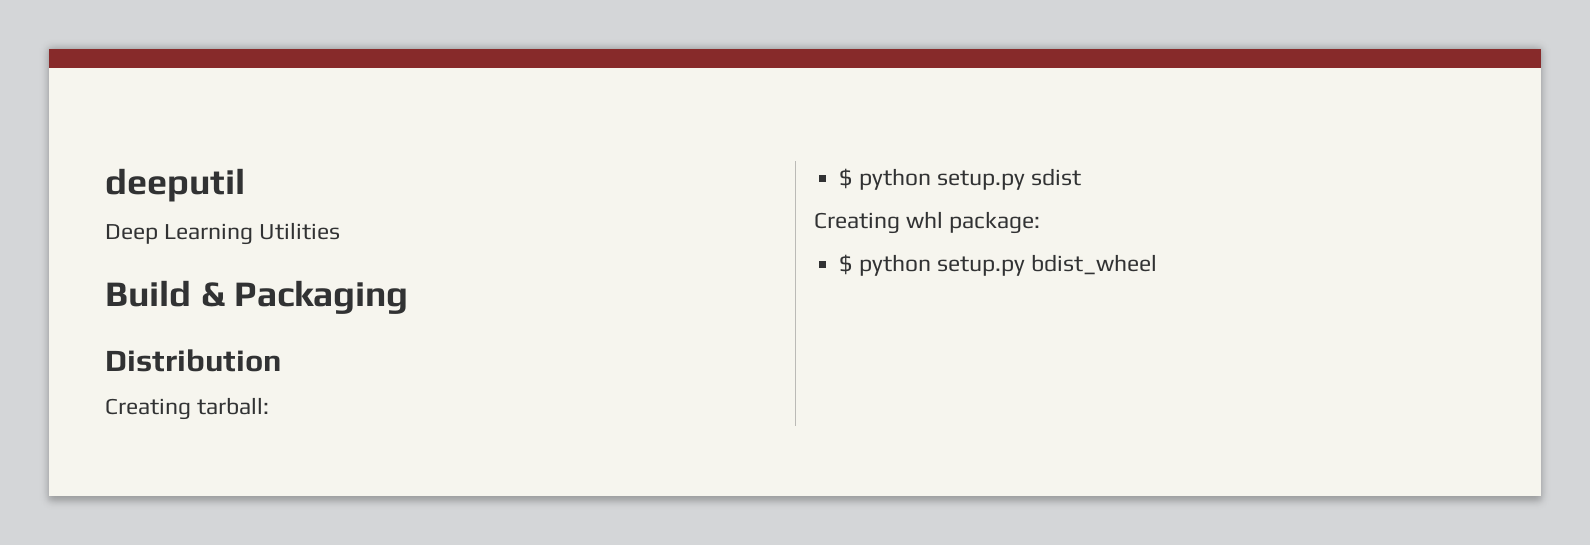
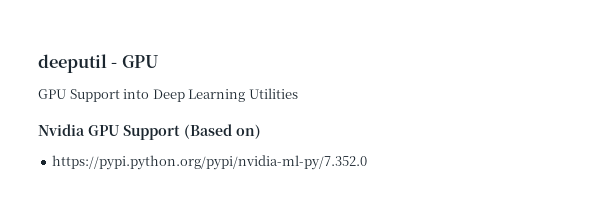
[105,222,341,245] [105,280,409,314] [105,349,281,372] [105,397,270,420] [839,168,1081,190] [814,211,1041,234] [839,254,1157,276] // Deep Learning Utilities // Build & Packaging // Distribution // Creating tarball: // $ python setup.py sdist // Creating whl package: // $ python setup.py bdist_wheel -> [111,55,159,68] [38,88,298,102] [38,124,261,140] [52,155,368,170] - GPU // GPU Support into Deep Learning Utilities // Nvidia GPU Support (Based on) // https://pypi.python.org/pypi/nvidia-ml-py/7.352.0

